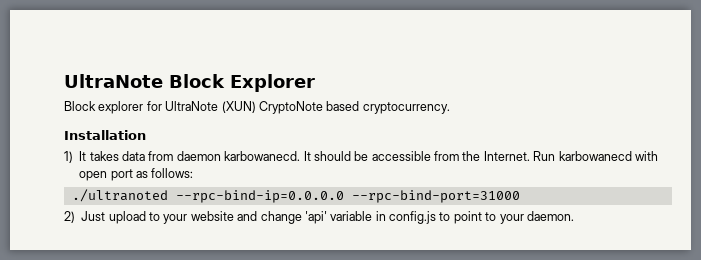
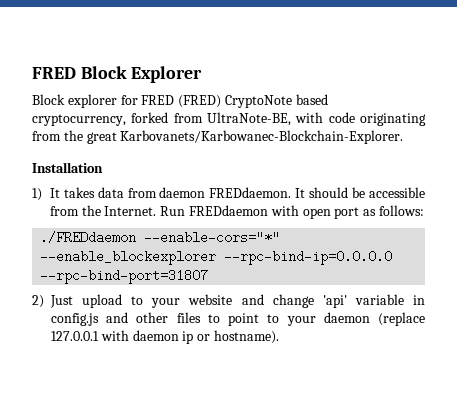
[64,74,163,88] UltraNote -> [32,67,76,79] FRED
[165,101,450,114] UltraNote (XUN) CryptoNote based cryptocurrency. -> [141,94,328,108] [32,112,426,126] [32,130,404,144] FRED (FRED) CryptoNote based cryptocurrency, forked from UltraNote-BE, with code originating from the great Karbovanets/Karbowanec-Blockchain-Explorer.
[224,151,301,161] karbowanecd. -> [209,187,292,198] FREDdaemon.
[558,151,632,161] karbowanecd -> [188,205,268,216] FREDdaemon
[71,189,520,203] ./ultranoted --rpc-bind-ip=0.0.0.0 --rpc-bind-port=31000 -> [40,231,281,244] [40,250,393,265] [40,269,209,284] ./FREDdaemon --enable-cors="*" --enable_blockexplorer --rpc-bind-ip=0.0.0.0 --rpc-bind-port=31807
(436, 217) none -> [106,312,201,323] and other files
[526,211,574,221] daemon. -> [323,312,426,326] [51,330,279,344] daemon (replace 127.0.0.1 with daemon ip or hostname).

